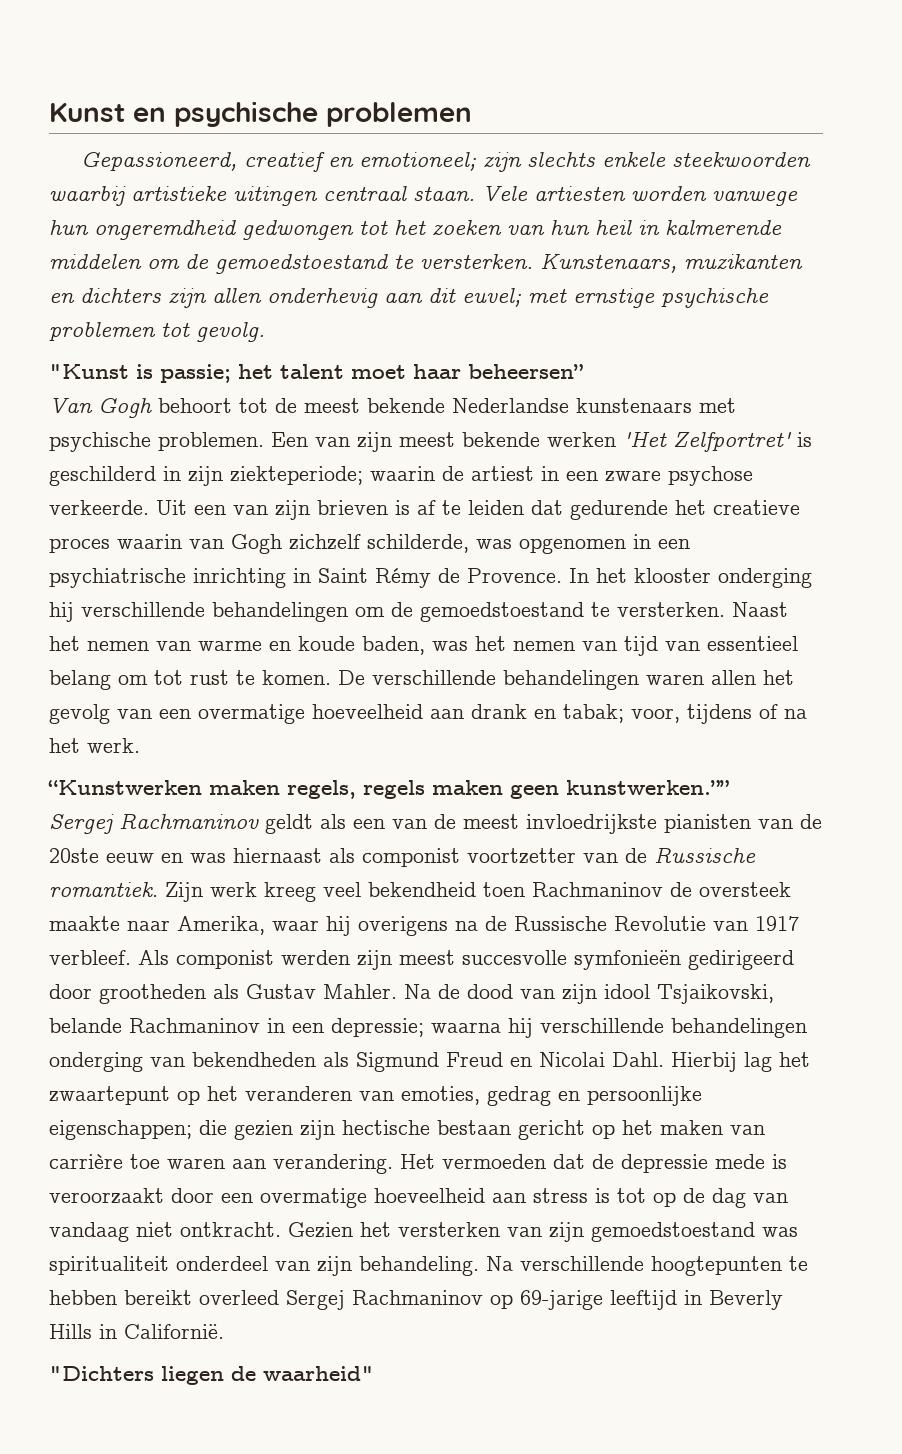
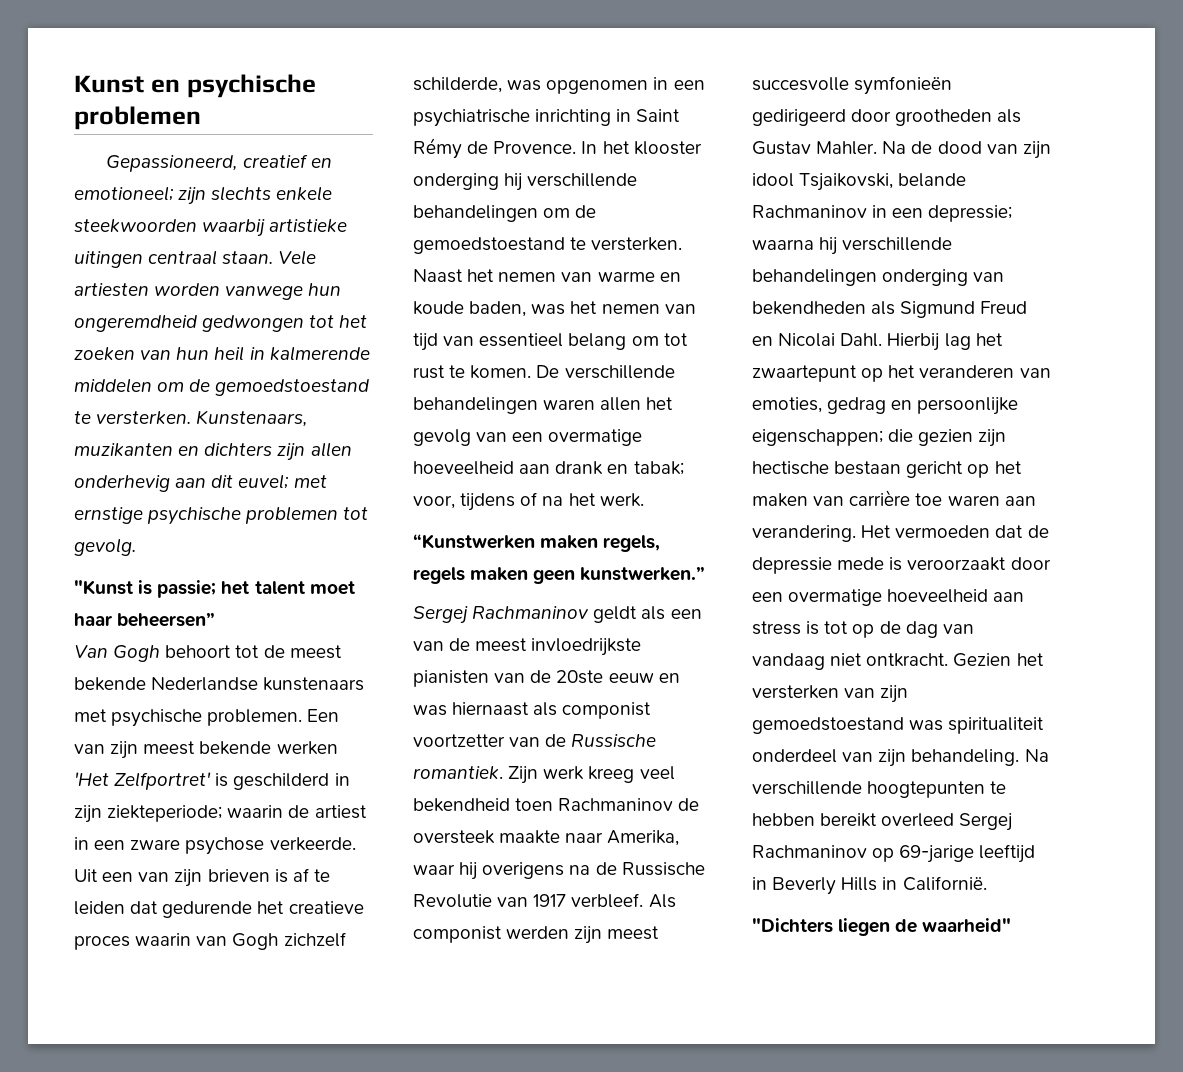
[566,780,729,795] kunstwerken.”” -> [580,566,706,581] kunstwerken.”

